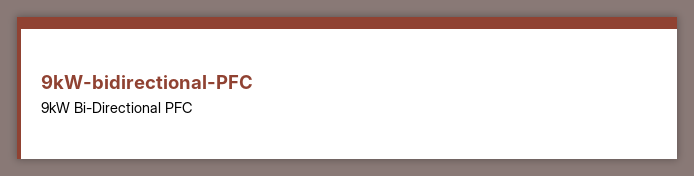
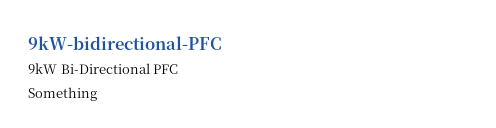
(192, 107) none -> [28,87,97,101] // Something

